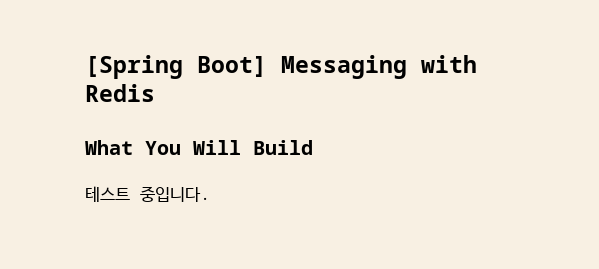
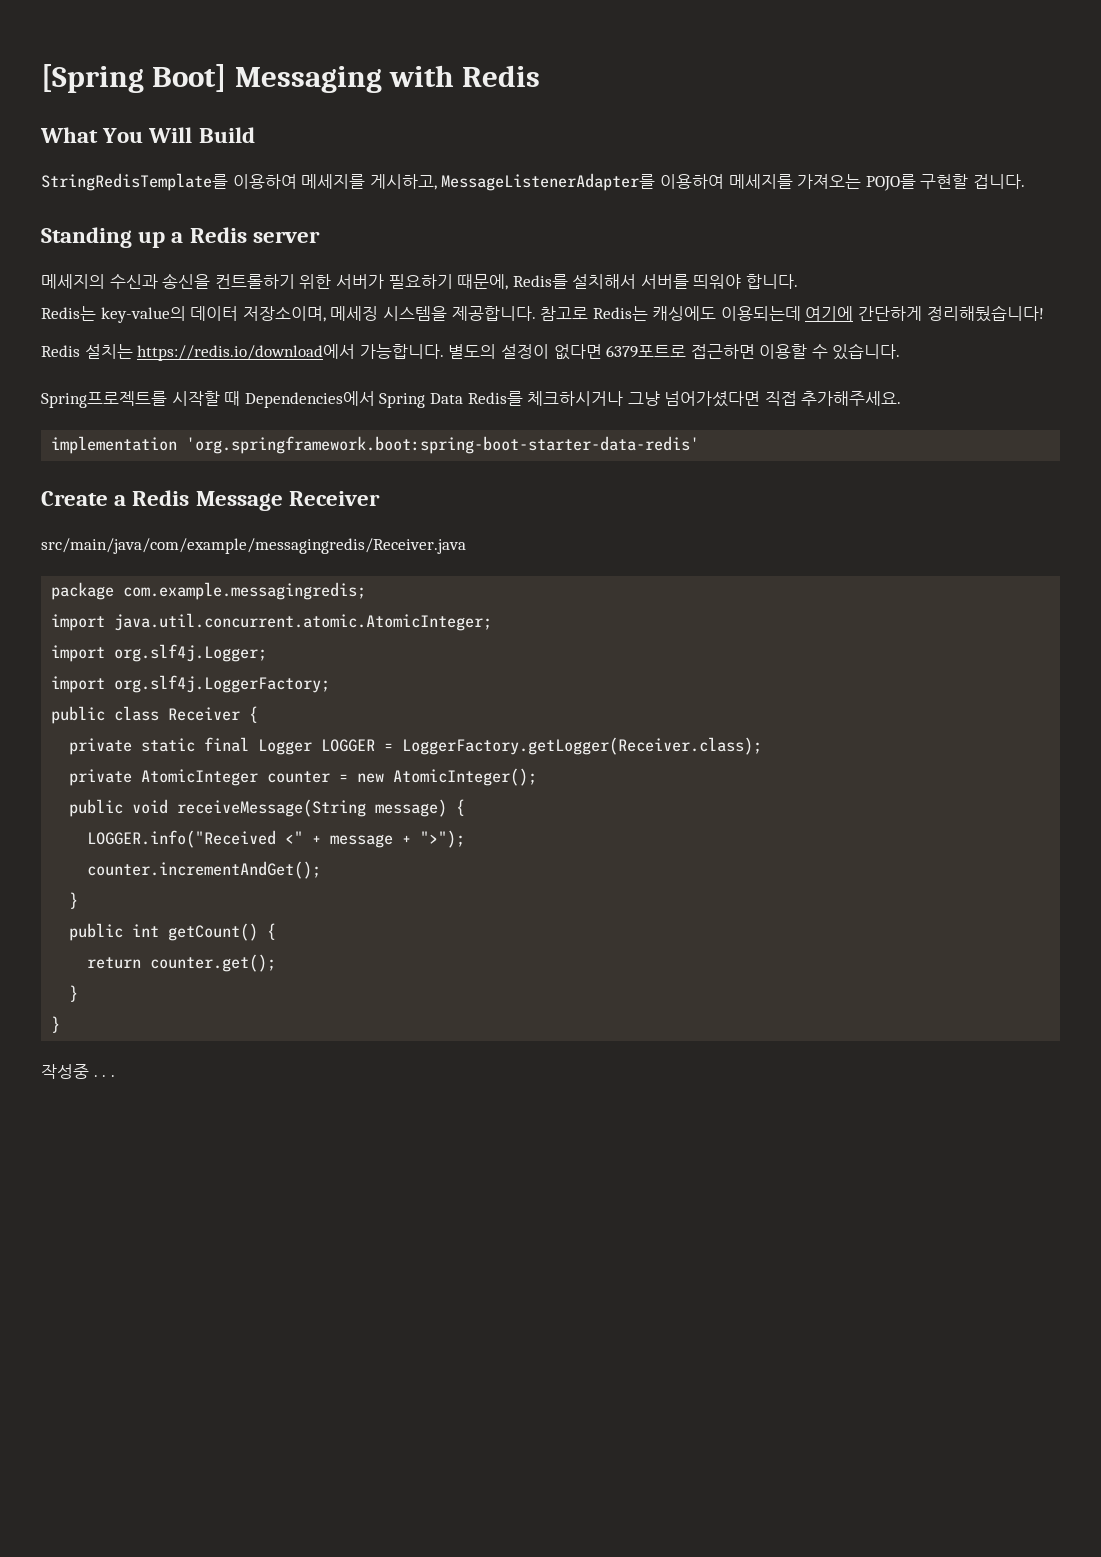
[85,186,210,202] 테스트 중입니다. -> [41,173,1025,191] [41,227,320,248] [41,273,799,290] [41,305,1044,323] [41,343,901,361] [41,391,902,408] [51,436,700,454] [41,490,380,511] [41,538,466,554] [51,582,367,600] [51,613,493,631] [51,644,268,662] [51,675,331,693] [51,706,259,724] [69,737,763,755] [69,768,538,786] [69,799,466,817] [87,830,466,848] [87,861,322,879] [69,892,79,909] [69,923,277,941] [87,954,277,972] [69,985,79,1002] [51,1016,61,1033] [41,1064,115,1079] StringRedisTemplate를 이용하여 메세지를 게시하고, MessageListenerAdapter를 이용하여 메세지를 가져오는 POJO를 구현할 겁니다. // Standing up a Redis server // 메세지의 수신과 송신을 컨트롤하기 위한 서버가 필요하기 때문에, Redis를 설치해서 서버를 띄워야 합니다. // Redis는 key-value의 데이터 저장소이며, 메세징 시스템을 제공합니다. 참고로 Redis는 캐싱에도 이용되는데 여기에 간단하게 정리해뒀습니다! // Redis 설치는 https://redis.io/download에서 가능합니다. 별도의 설정이 없다면 6379포트로 접근하면 이용할 수 있습니다. // Spring프로젝트를 시작할 때 Dependencies에서 Spring Data Redis를 체크하시거나 그냥 넘어가셨다면 직접 추가해주세요. // implementation 'org.springframework.boot:spring-boot-starter-data-redis' // Create a Redis Message Receiver // src/main/java/com/example/messagingredis/Receiver.java // package com.example.messagingredis; // import java.util.concurrent.atomic.AtomicInteger; // import org.slf4j.Logger; // import org.slf4j.LoggerFactory; // public class Receiver { // private static final Logger LOGGER = LoggerFactory.getLogger(Receiver.class); // private AtomicInteger counter = new AtomicInteger(); // public void receiveMessage(String message) { // LOGGER.info("Received <" + message + ">"); // counter.incrementAndGet(); // } // public int getCount() { // return counter.get(); // } // } // 작성중 . . .

